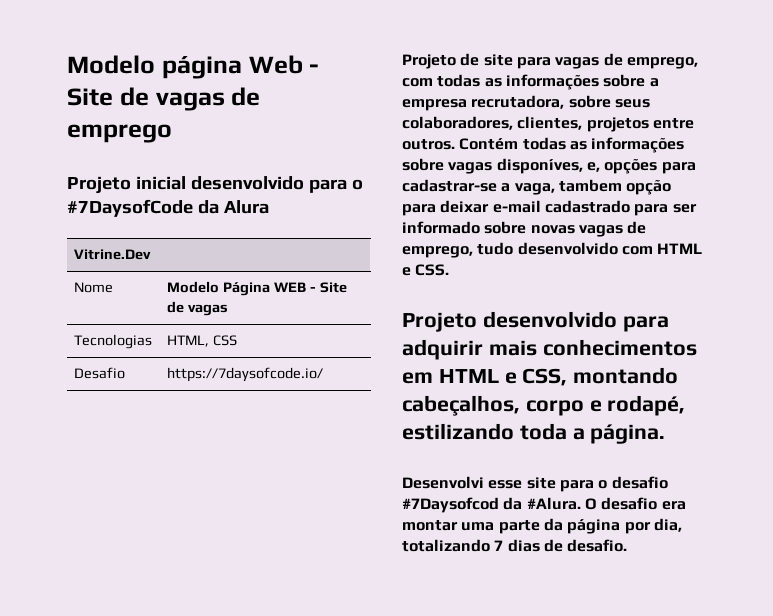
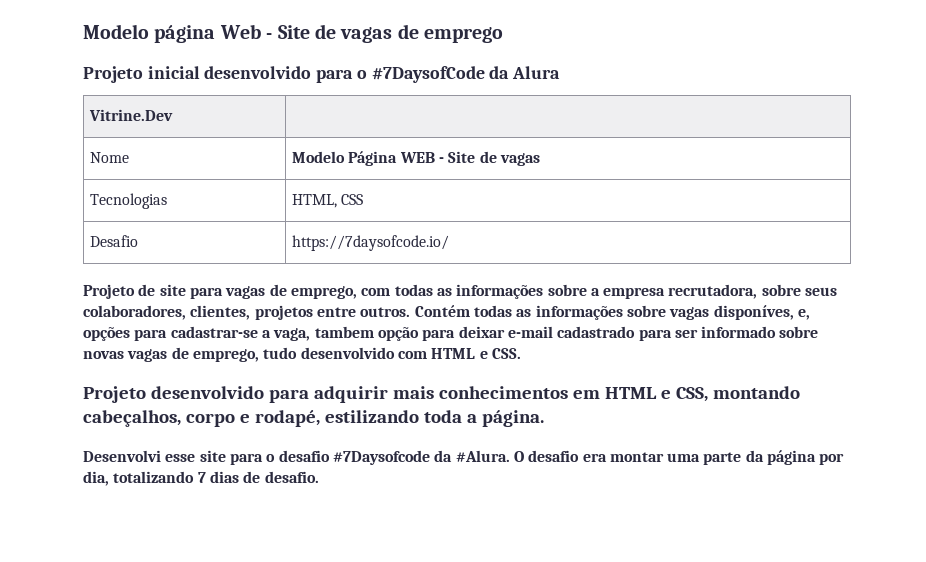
[402,497,499,513] #7Daysofcod -> [332,450,430,465] #7Daysofcode

